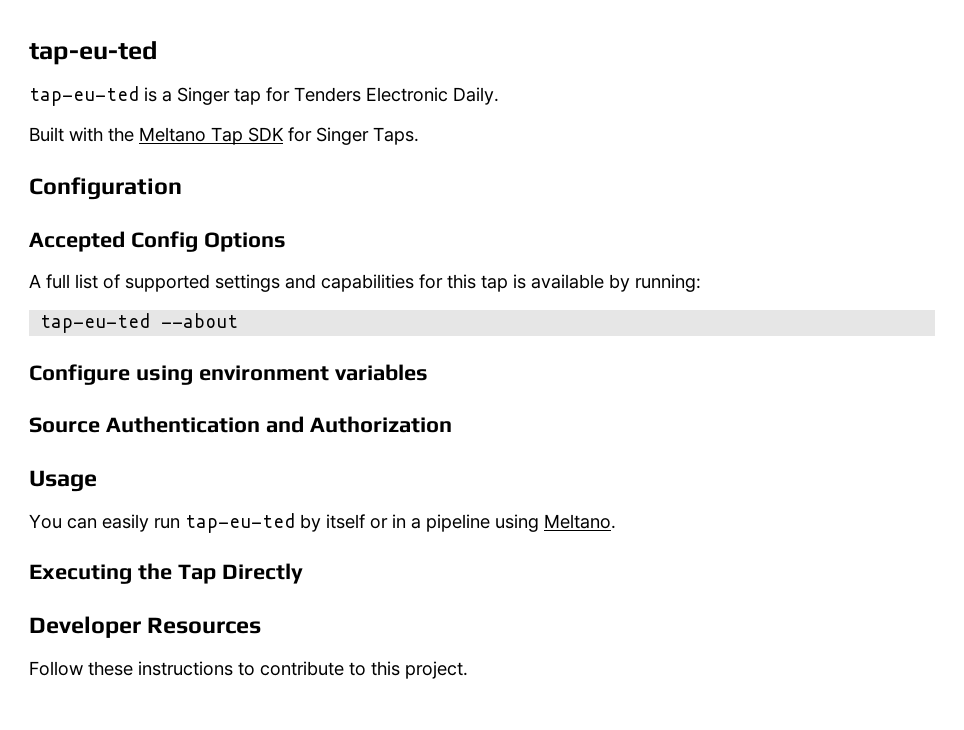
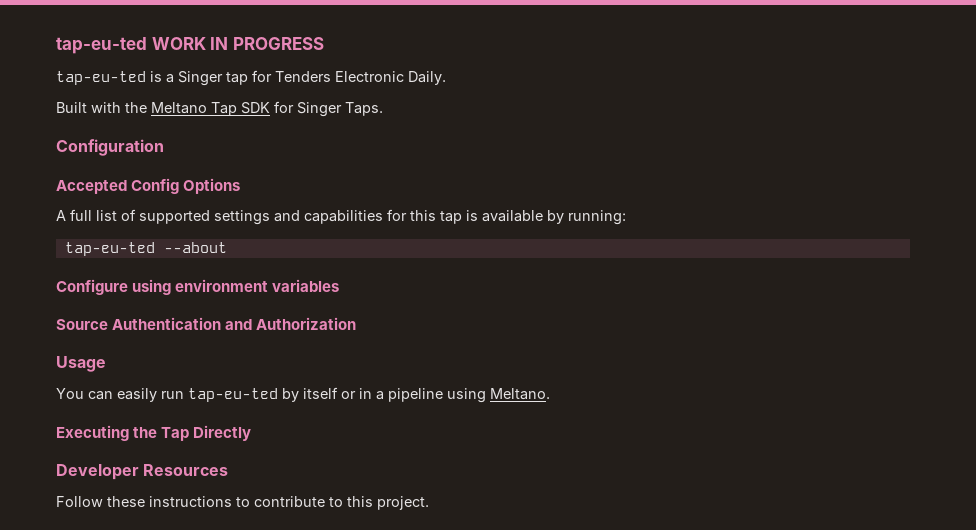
[29,41,158,65] tap-eu-ted -> [56,37,324,54] tap-eu-ted WORK IN PROGRESS

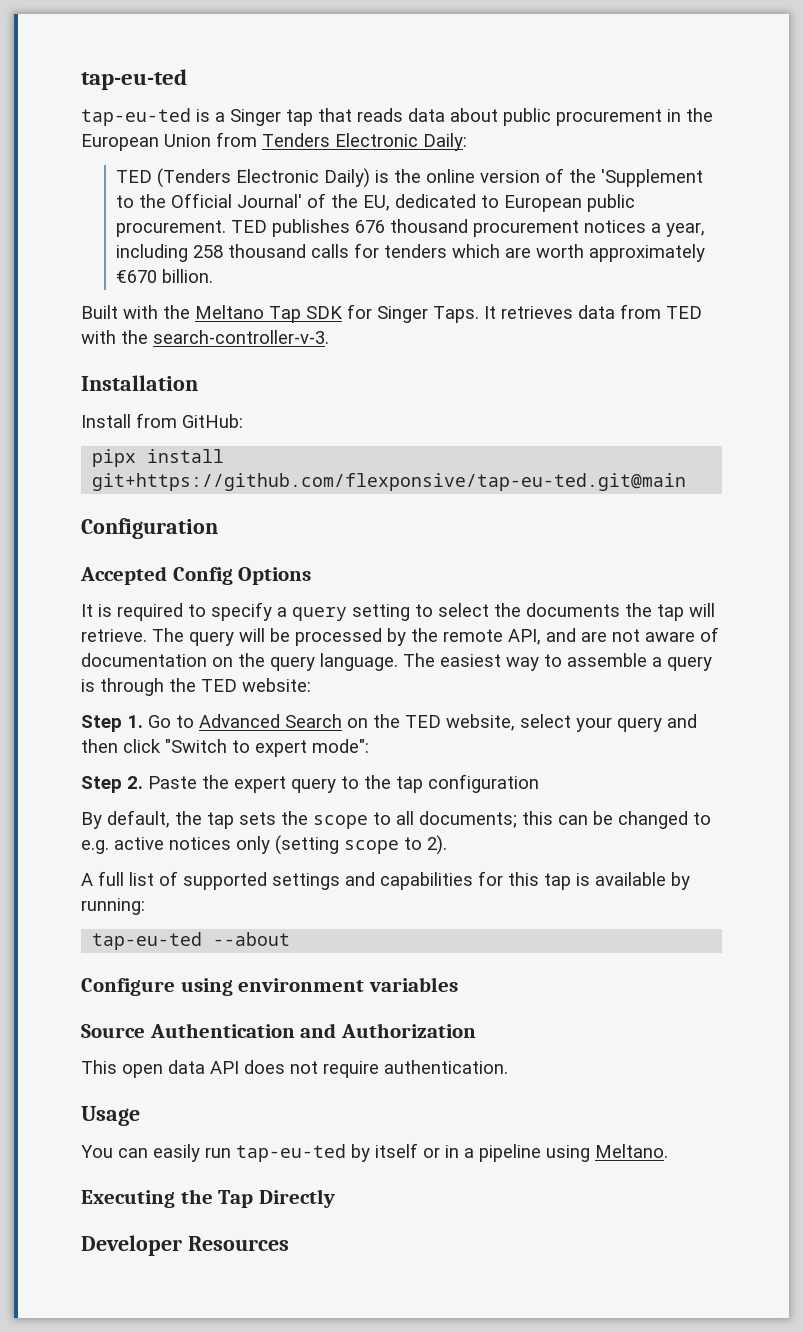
[56,37,324,54] tap-eu-ted WORK IN PROGRESS -> [81,69,187,90] tap-eu-ted
[252,70,446,85] for Tenders Electronic Daily. -> [318,108,713,126] [81,132,467,151] [116,168,704,188] [116,193,636,212] [116,219,706,237] [116,243,706,262] [116,269,214,283] that reads data about public procurement in the European Union from Tenders Electronic Daily: // TED (Tenders Electronic Daily) is the online version of the 'Supplement to the Official Journal' of the EU, dedicated to European public procurement. TED publishes 676 thousand procurement notices a year, including 258 thousand calls for tenders which are worth approximately €670 billion.
[56,139,164,156] [56,178,241,194] // Configuration // Accepted Config Options -> [484,304,702,319] [81,330,329,344] [81,375,198,391] [81,413,243,428] [92,449,225,467] [92,473,687,491] [81,518,218,539] [80,566,312,585] [81,602,715,621] [81,627,719,646] [81,653,712,671] [81,678,311,696] [81,714,697,732] [81,739,369,757] [81,774,539,793] [81,810,711,829] [81,835,447,855] It retrieves data from TED with the search-controller-v-3. // Installation // Install from GitHub: // pipx install git+https://github.com/flexponsive/tap-eu-ted.git@main // Configuration // Accepted Config Options // It is required to specify a query setting to select the documents the tap will retrieve. The query will be processed by the remote API, and are not aware of documentation on the query language. The easiest way to assemble a query is through the TED website: // Step 1. Go to Advanced Search on the TED website, select your query and then click "Switch to expert mode": // Step 2. Paste the expert query to the tap configuration // By default, the tap sets the scope to all documents; this can be changed to e.g. active notices only (setting scope to 2).
(357, 323) none -> [81,1060,508,1078] // This open data API does not require authentication.
[56,496,429,510] // Follow these instructions to contribute to this project. -> (289, 1243) none

